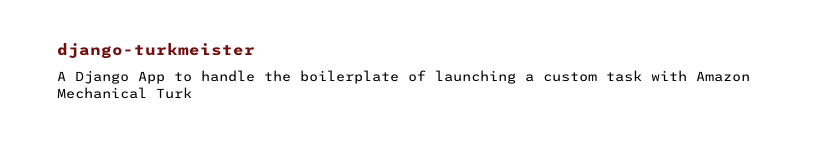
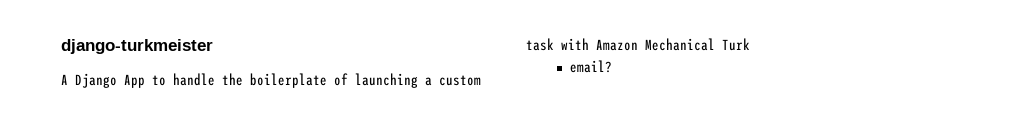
(192, 93) none -> [570,60,613,73] // email?

